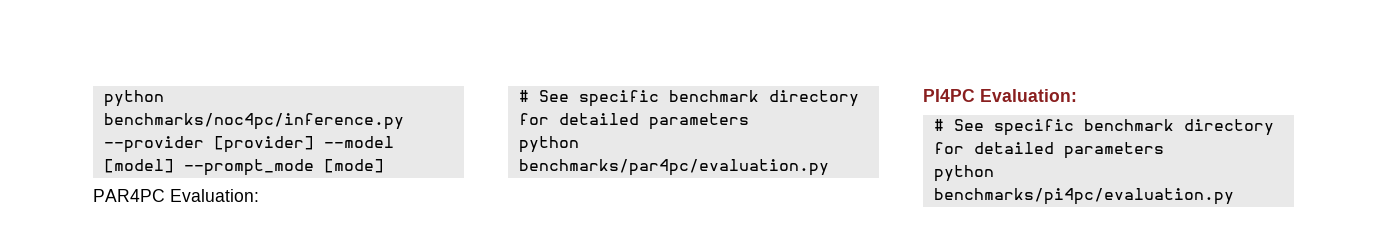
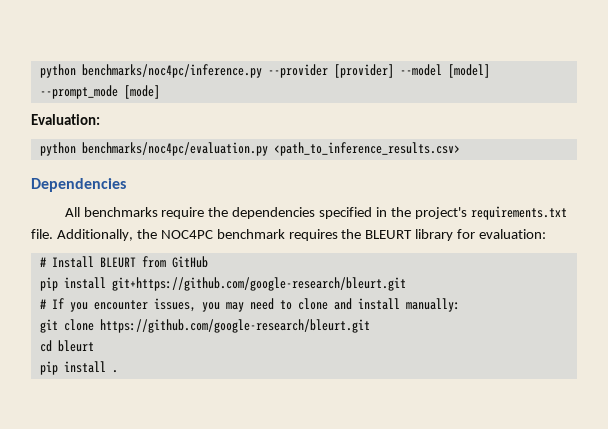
[93,189,259,202] [518,90,859,107] [518,113,749,130] [518,136,579,153] [518,159,829,176] [923,89,1077,102] [933,119,1274,136] [933,142,1164,159] [933,165,994,182] [933,188,1234,205] PAR4PC Evaluation: // # See specific benchmark directory for detailed parameters // python benchmarks/par4pc/evaluation.py // PI4PC Evaluation: // # See specific benchmark directory for detailed parameters // python benchmarks/pi4pc/evaluation.py -> [31,114,100,125] [39,142,460,156] [31,178,126,192] [64,206,567,220] [31,229,547,241] [39,256,208,268] [39,277,406,291] [39,298,460,312] [39,319,370,333] [39,340,94,352] [39,361,118,375] Evaluation: // python benchmarks/noc4pc/evaluation.py <path_to_inference_results.csv> // Dependencies // All benchmarks require the dependencies specified in the project's requirements.txt file. Additionally, the NOC4PC benchmark requires the BLEURT library for evaluation: // # Install BLEURT from GitHub // pip install git+https://github.com/google-research/bleurt.git // # If you encounter issues, you may need to clone and install manually: // git clone https://github.com/google-research/bleurt.git // cd bleurt // pip install .

